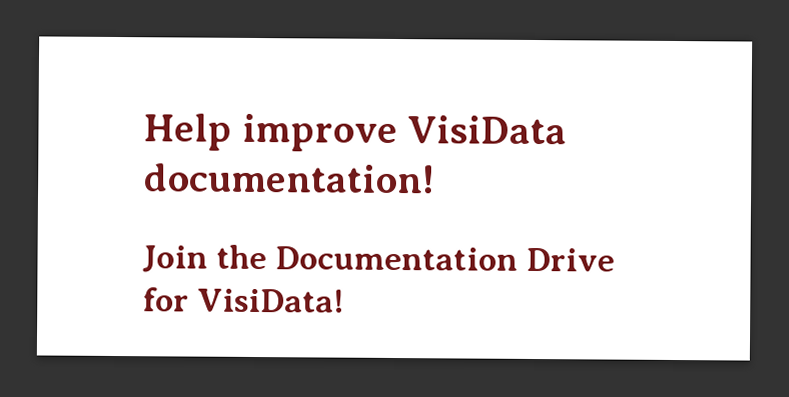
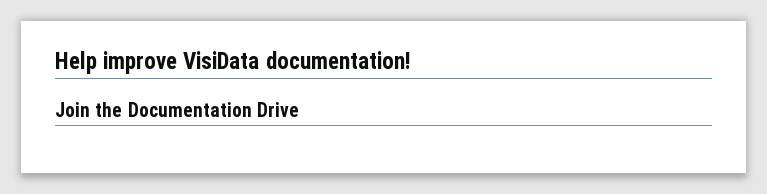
[142,287,345,313] for VisiData! -> (299, 109) none

